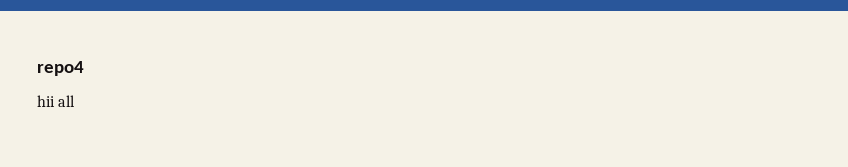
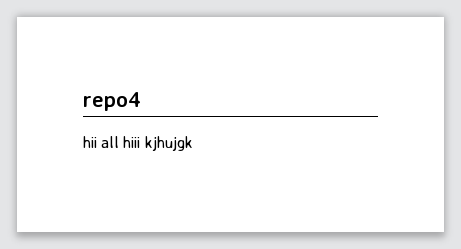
(76, 101) none -> [123,136,193,151] hiii kjhujgk

